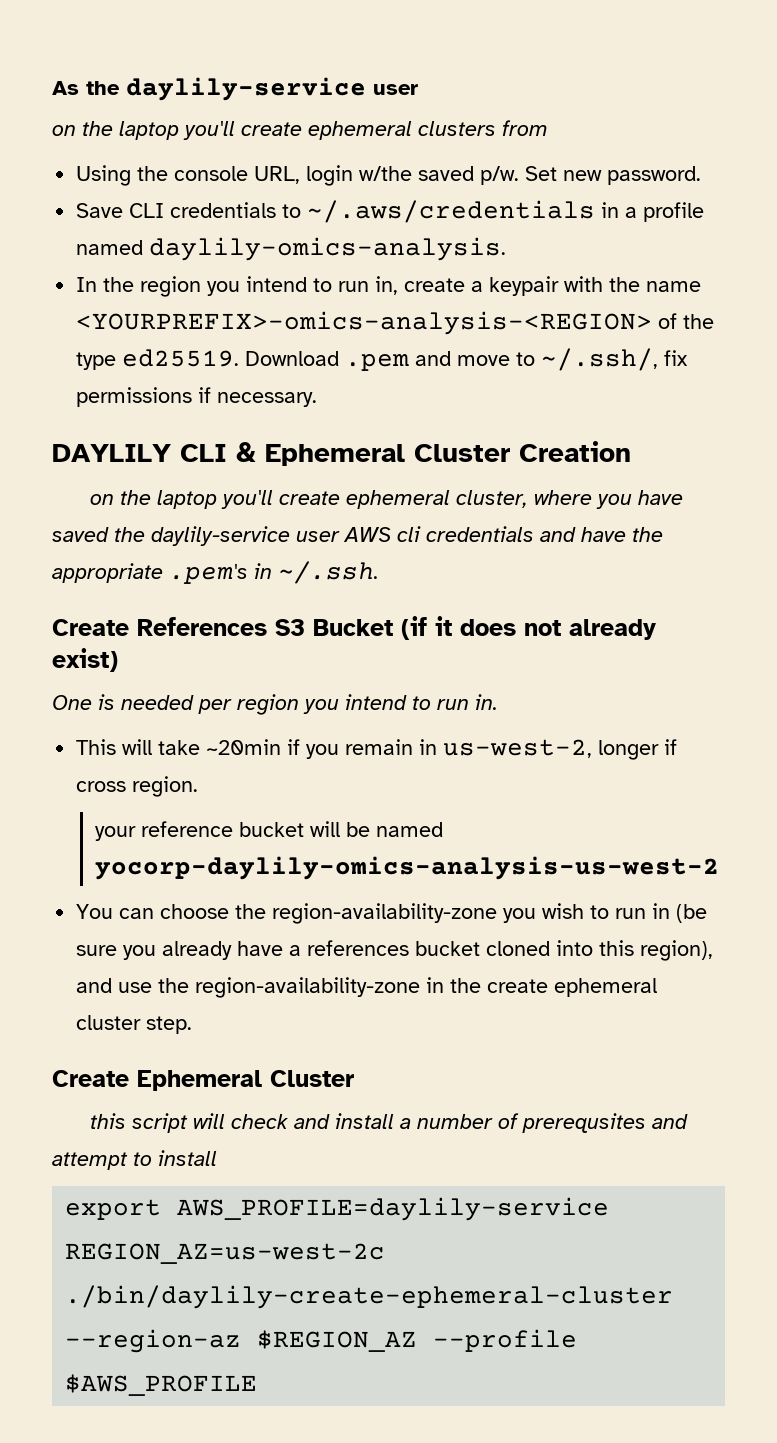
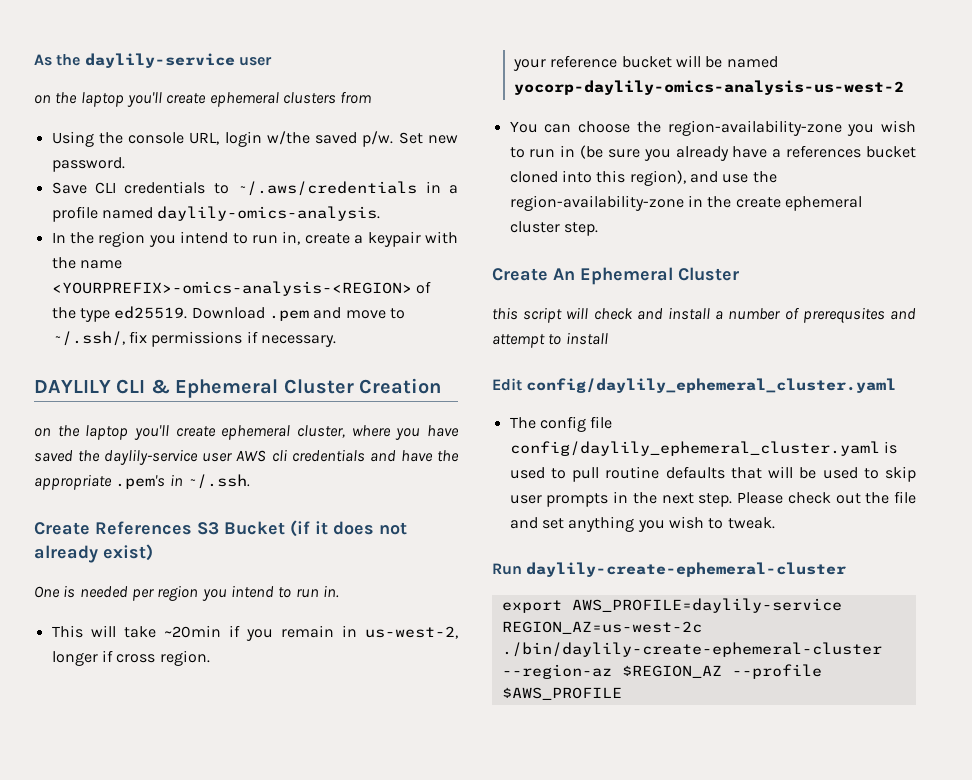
(129, 1078) none -> [553,268,575,280] An
(217, 1158) none -> [492,378,897,393] [509,416,613,432] [509,441,897,456] [509,466,916,482] [509,491,916,507] [509,516,775,532] [492,562,847,577] // Edit config/daylily_ephemeral_cluster.yaml // The config file config/daylily_ephemeral_cluster.yaml is used to pull routine defaults that will be used to skip user prompts in the next step. Please check out the file and set anything you wish to tweak. // Run daylily-create-ephemeral-cluster

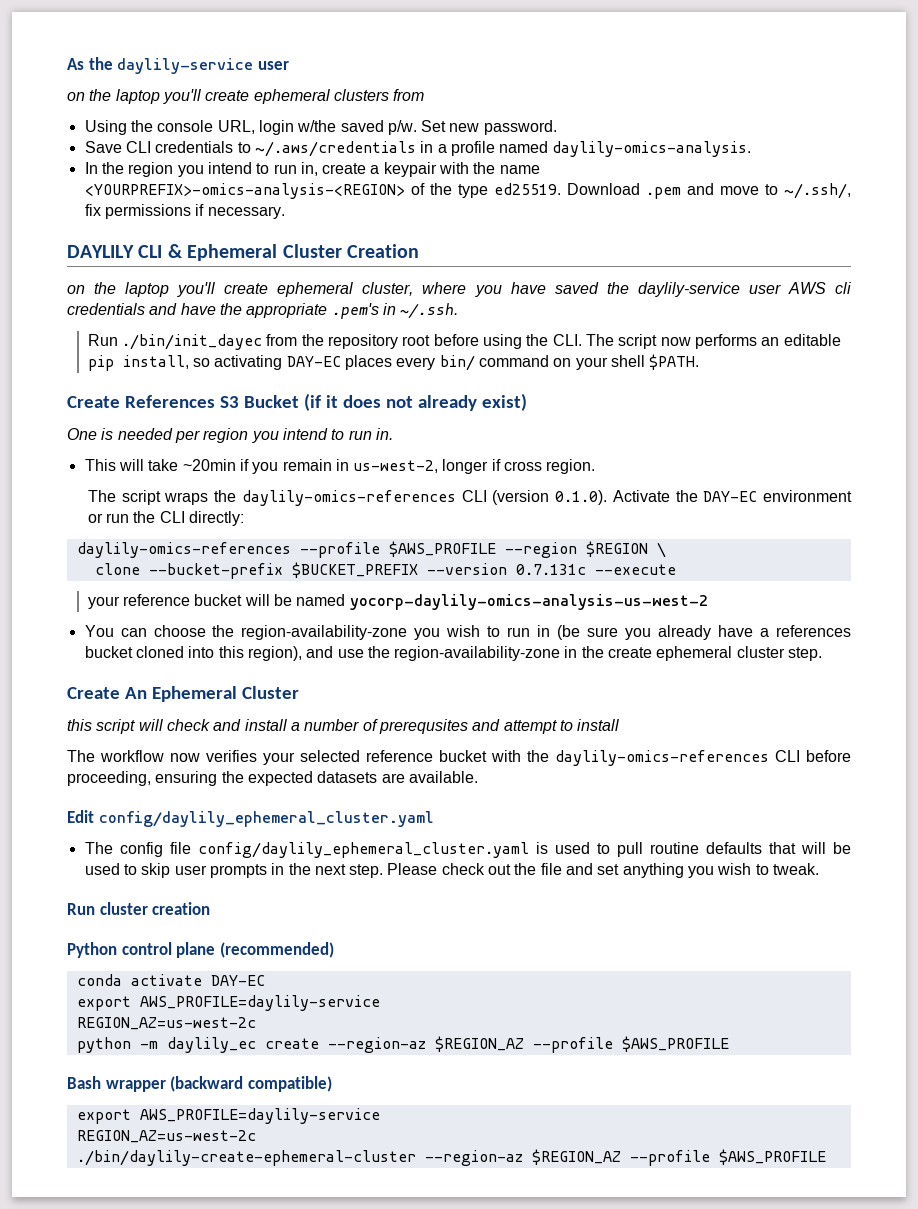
(250, 481) none -> [87,334,841,350] [87,354,700,371] // Run ./bin/init_dayec from the repository root before using the CLI. The script now performs an editable pip install, so activating DAY-EC places every bin/ command on your shell $PATH.
(210, 658) none -> [87,490,852,506] [87,511,245,526] [76,541,666,558] [94,562,676,579] // The script wraps the daylily-omics-references CLI (version 0.1.0). Activate the DAY-EC environment or run the CLI directly: // daylily-omics-references --profile $AWS_PROFILE --region $REGION \ // clone --bucket-prefix $BUCKET_PREFIX --version 0.7.131c --execute
(608, 338) none -> [67,750,851,766] [67,771,478,786] // The workflow now verifies your selected reference bucket with the daylily-omics-references CLI before proceeding, ensuring the expected datasets are available.
[526,562,847,577] daylily-create-ephemeral-cluster -> [99,902,211,915] [67,942,334,958] [76,974,265,986] [76,995,380,1011] [76,1017,256,1030] [76,1036,729,1053] [67,1076,332,1092] cluster creation // Python control plane (recommended) // conda activate DAY-EC // export AWS_PROFILE=daylily-service // REGION_AZ=us-west-2c // python -m daylily_ec create --region-az $REGION_AZ --profile $AWS_PROFILE // Bash wrapper (backward compatible)

